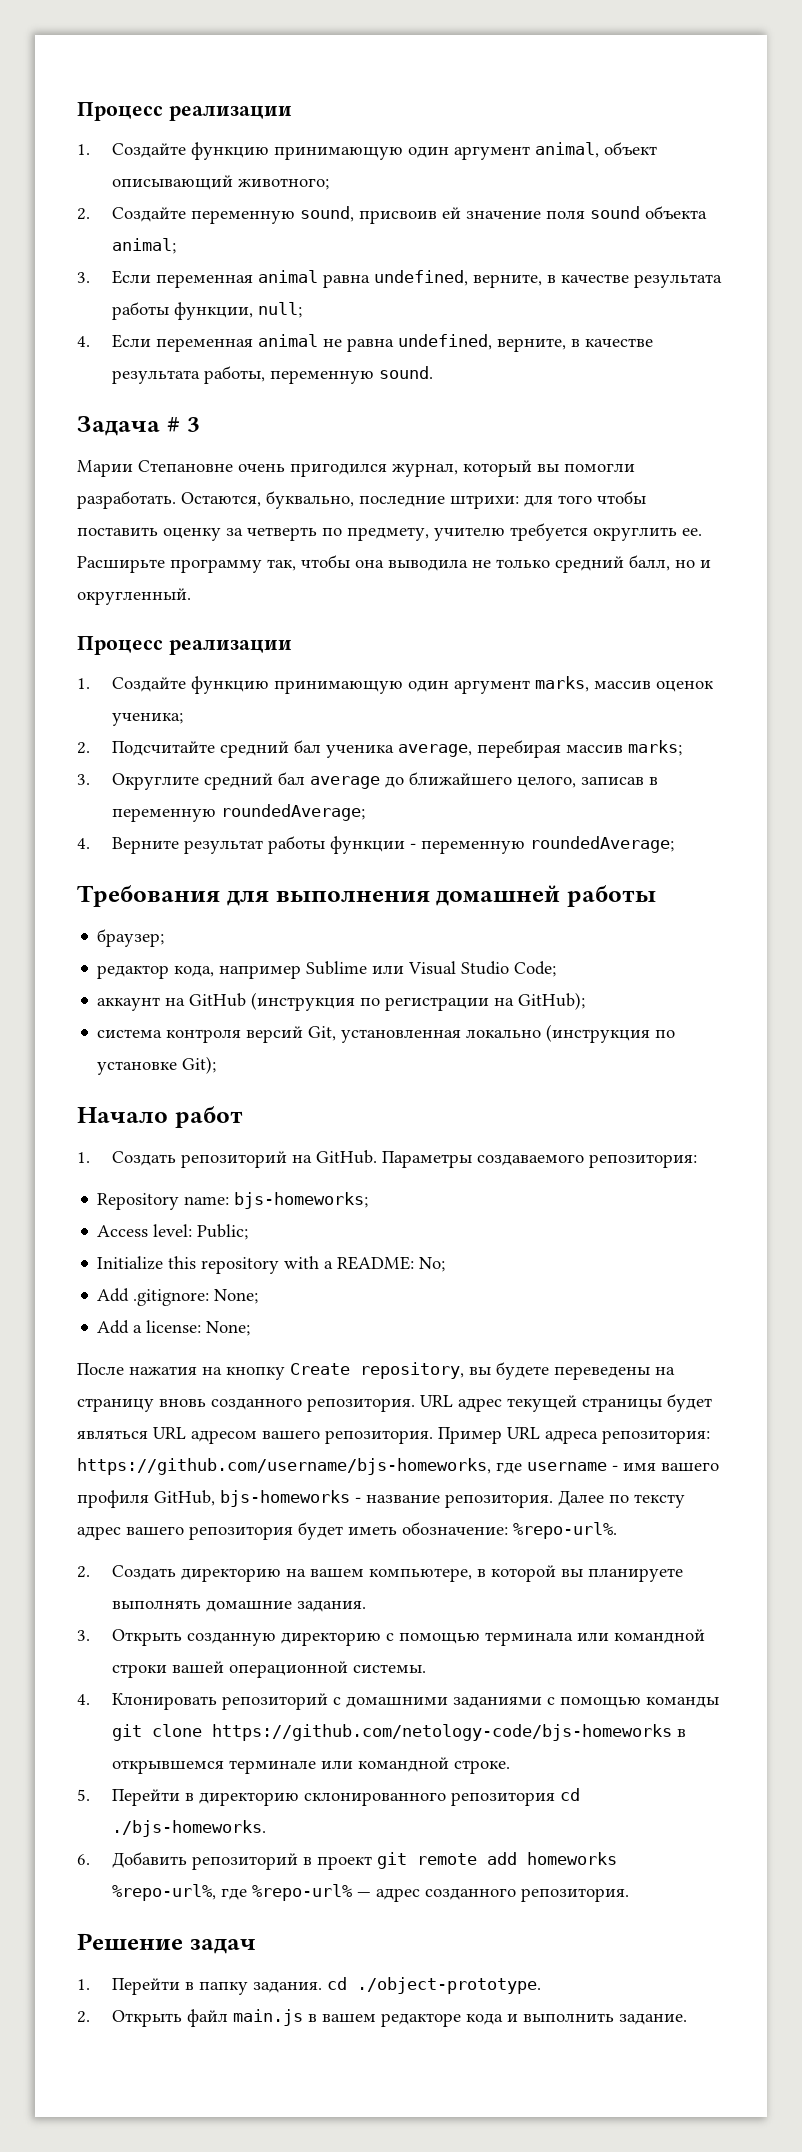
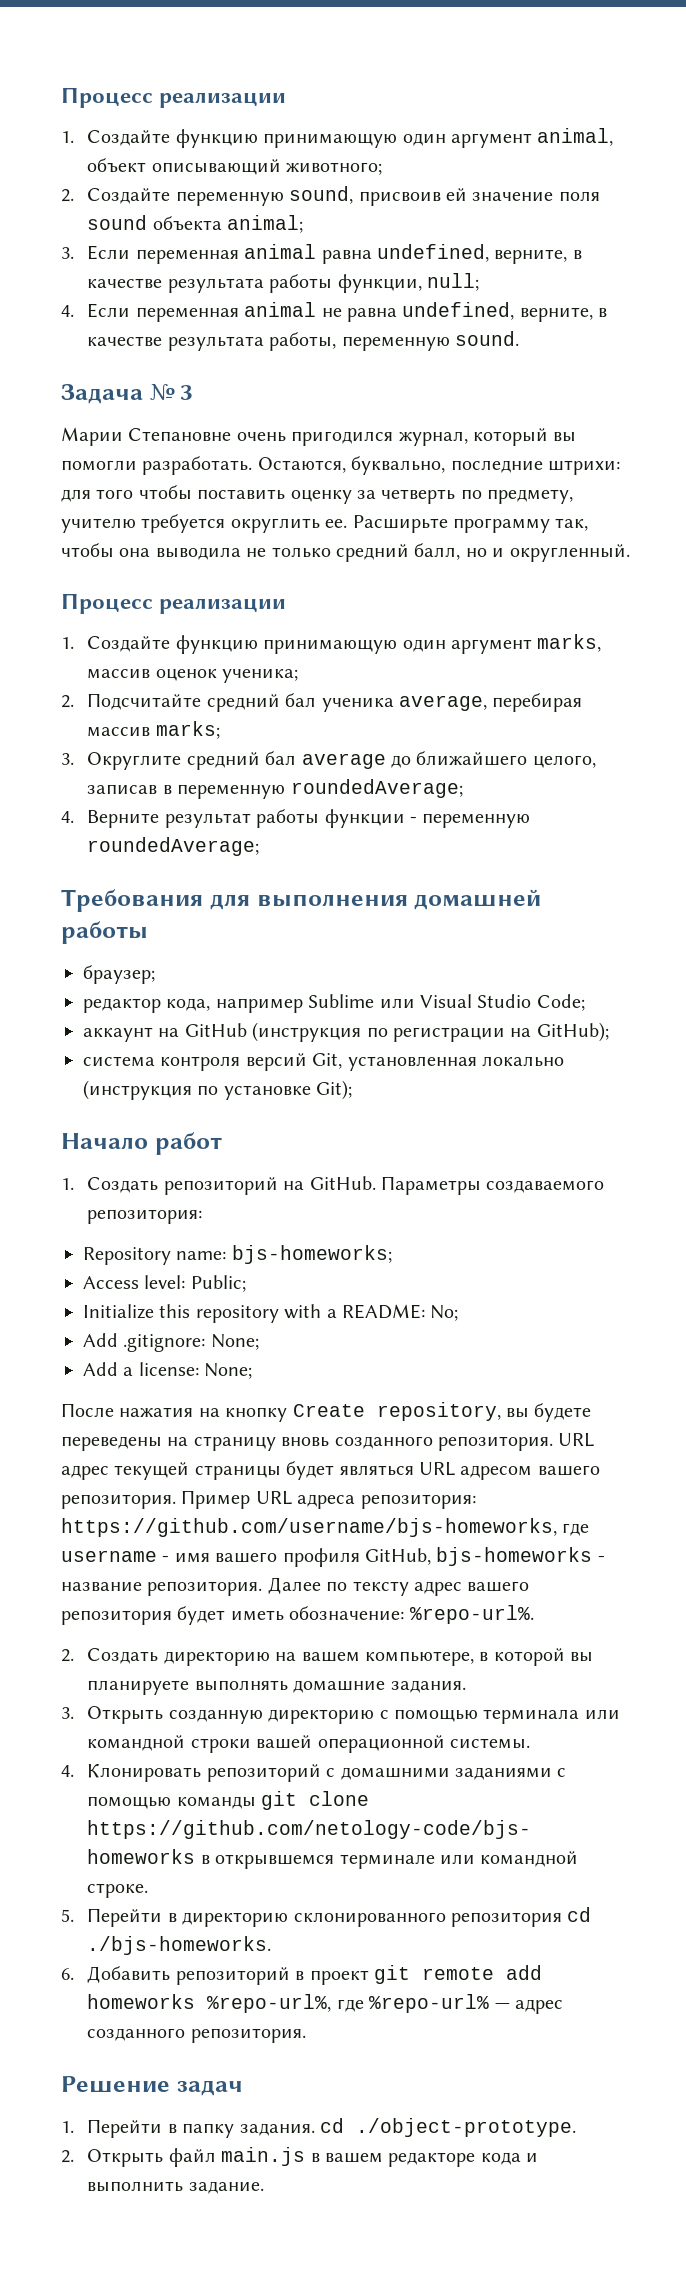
[166,417,180,432] # -> [149,384,175,400] №

